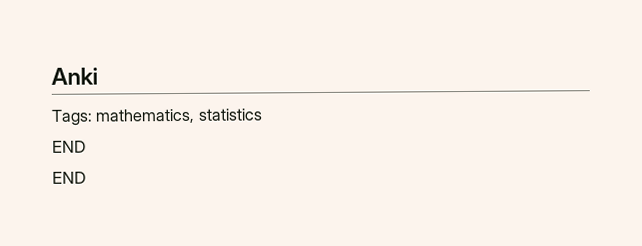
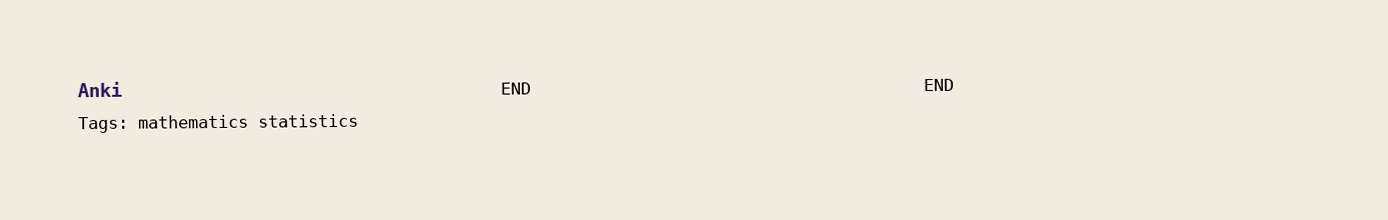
[95,108,195,124] mathematics, -> [138,114,249,129] mathematics

